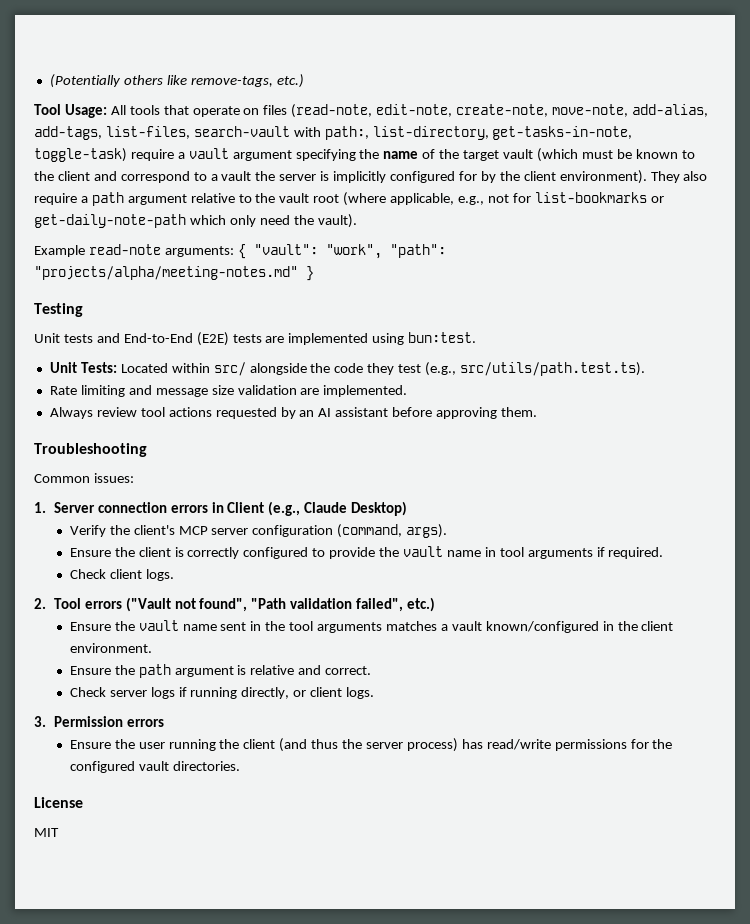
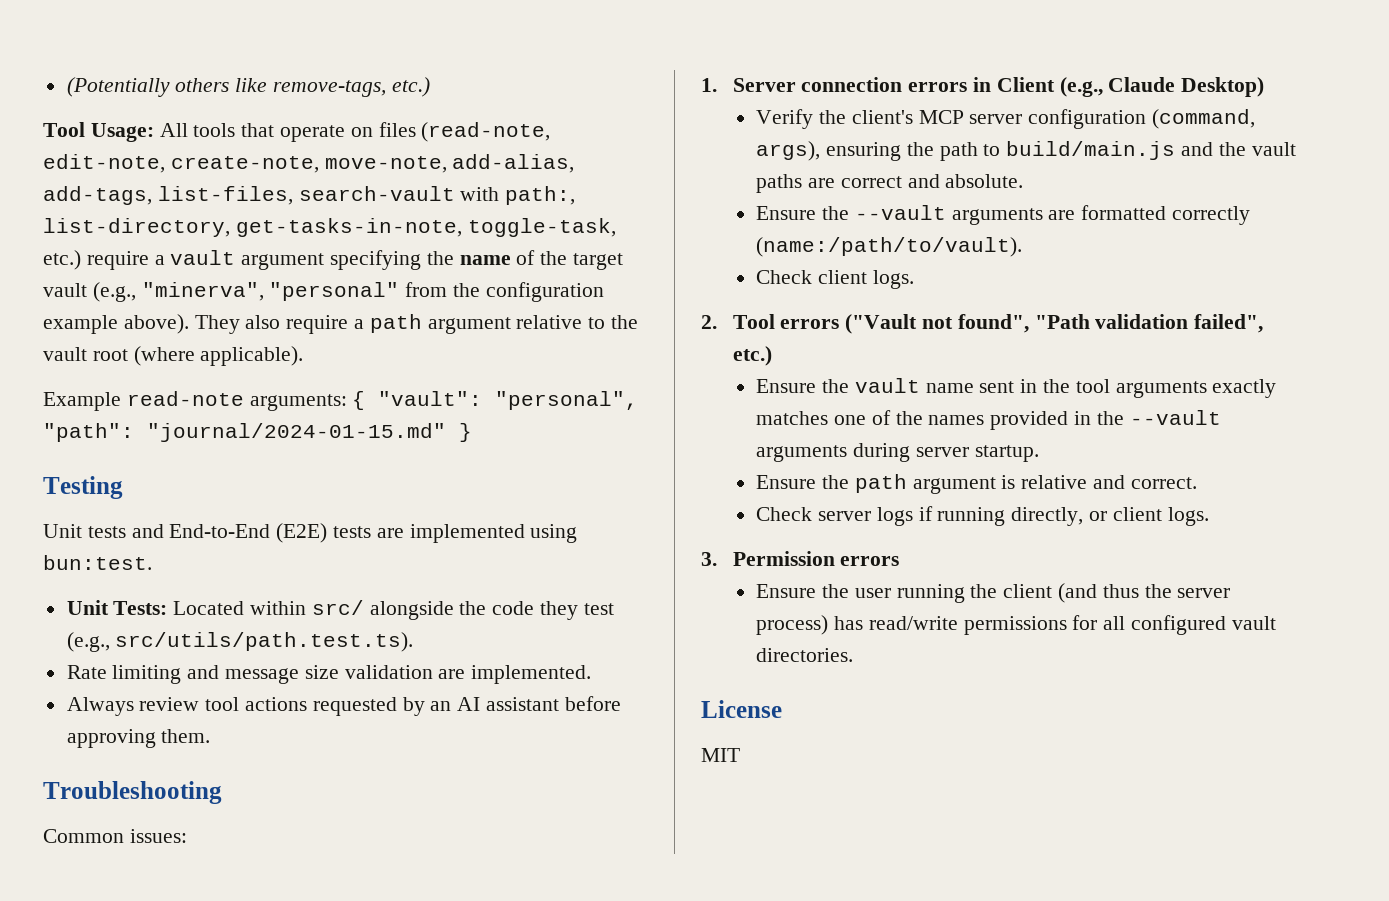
[34,148,127,162] toggle-task) -> [467,218,616,237] [43,250,81,270] toggle-task, etc.)
[536,148,695,162] [34,170,647,184] (which must be known to the client and correspond to a vault the server is implicitly configured for by the client environment). -> [92,282,604,302] [43,314,189,334] (e.g., "minerva", "personal" from the configuration example above).
[390,192,664,205] [34,214,357,228] applicable, e.g., not for list-bookmarks or get-daily-note-path which only need the vault). -> [200,346,304,366] applicable).
[325,244,446,259] [34,266,298,280] "work", "path": "projects/alpha/meeting-notes.md" -> [495,391,639,410] [43,423,446,442] "personal", "path": "journal/2024-01-15.md"
[406,524,448,538] [69,546,664,559] args). // Ensure the client is correctly configured to provide the vault name in tool arguments if required. -> [756,141,1296,161] [756,174,1024,193] [756,205,1251,225] [756,237,1023,257] args), ensuring the path to build/main.js and the vault paths are correct and absolute. // Ensure the --vault arguments are formatted correctly (name:/path/to/vault).
[385,621,674,633] [69,643,152,653] matches a vault known/configured in the client environment. -> [1212,379,1277,398] [756,410,1221,430] [756,443,1039,462] exactly matches one of the names provided in the --vault arguments during server startup.
[652,739,673,749] the -> [1103,616,1126,630] all

